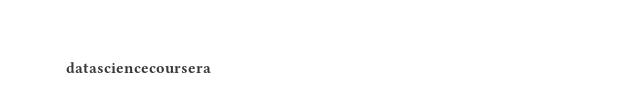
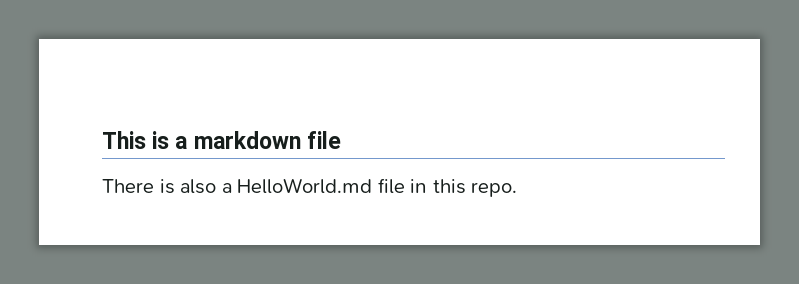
[66,62,211,73] datasciencecoursera -> [102,131,341,149] [102,178,518,197] This is a markdown file // There is also a HelloWorld.md file in this repo.

